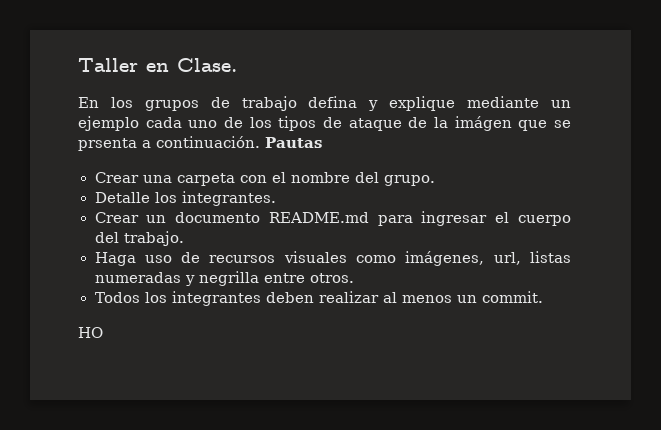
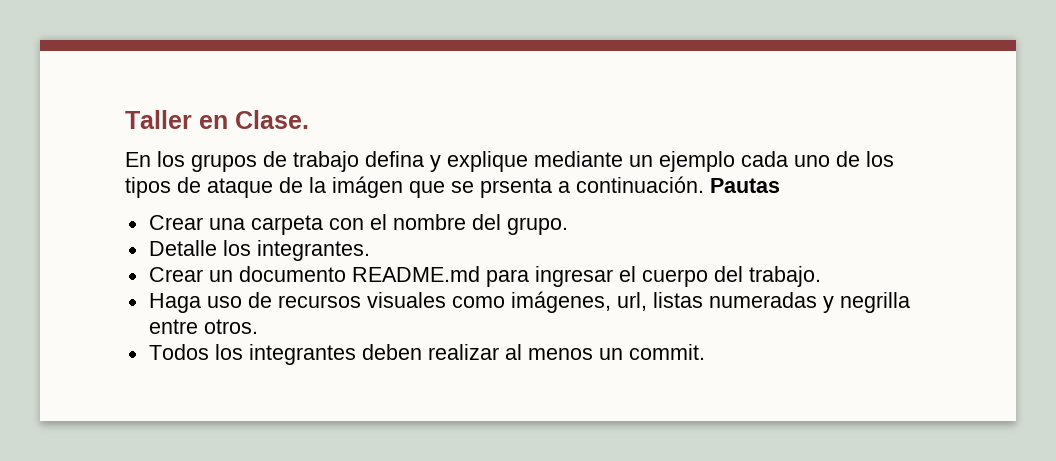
[78,327,103,338] // HO -> (705, 352) none

